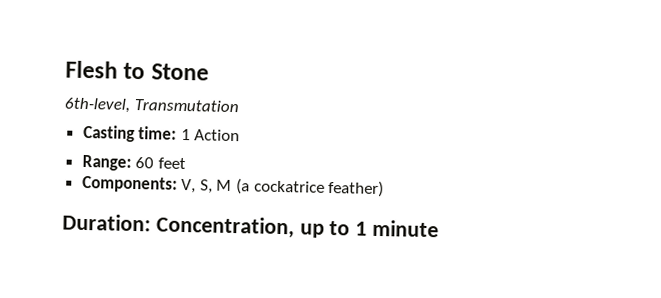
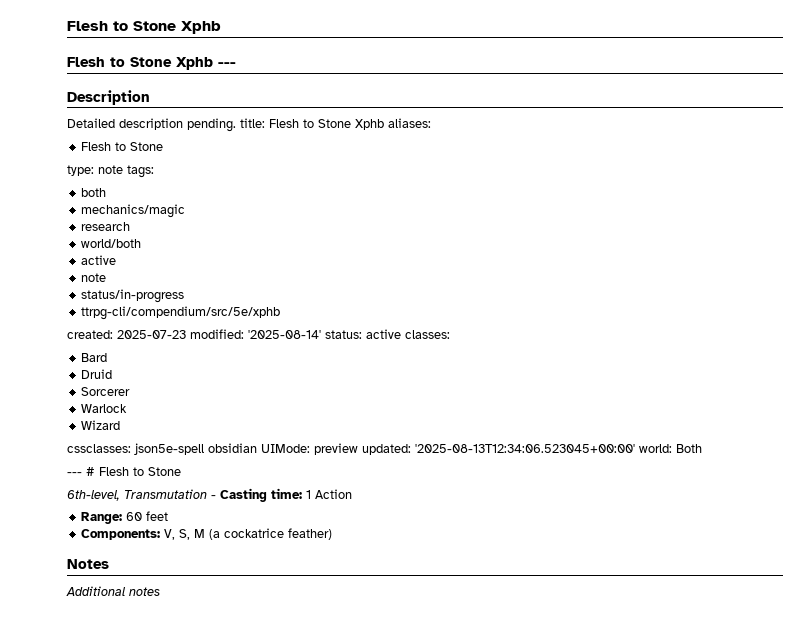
[65,60,209,81] Flesh to Stone -> [67,21,221,34] [67,57,236,70] [67,90,150,105] [67,118,431,132] [81,142,164,151] [67,165,154,178] [81,188,107,197] [81,204,186,218] [81,222,131,231] [81,239,142,248] [81,255,117,265] [81,273,107,282] [81,289,185,303] [81,306,281,320] [67,329,450,339] [81,353,108,362] [81,369,113,379] [81,387,131,396] [81,404,128,413] [81,420,121,430] [67,443,702,455] [67,467,181,476] Flesh to Stone Xphb // Flesh to Stone Xphb --- // Description // Detailed description pending. title: Flesh to Stone Xphb aliases: // Flesh to Stone // type: note tags: // both // mechanics/magic // research // world/both // active // note // status/in-progress // ttrpg-cli/compendium/src/5e/xphb // created: 2025-07-23 modified: '2025-08-14' status: active classes: // Bard // Druid // Sorcerer // Warlock // Wizard // cssclasses: json5e-spell obsidian UIMode: preview updated: '2025-08-13T12:34:06.523045+00:00' world: Both // --- # Flesh to Stone
(239, 105) // -> [211,495,216,499] -
[62,213,440,239] Duration: Concentration, up to 1 minute -> [67,559,109,569] [66,586,160,596] Notes // Additional notes

